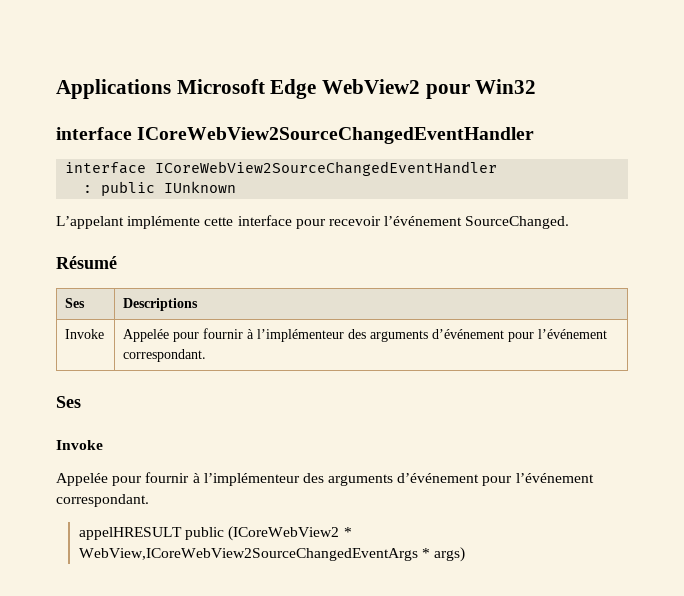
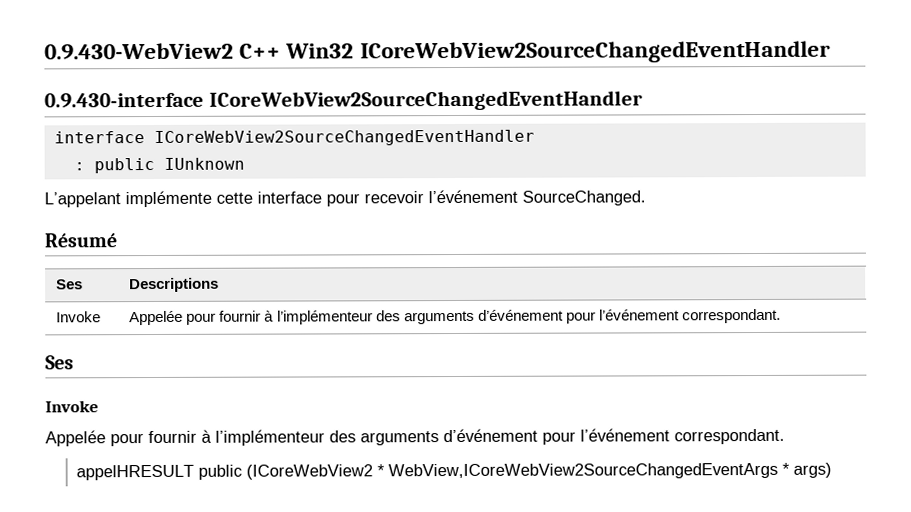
[56,79,470,99] Applications Microsoft Edge WebView2 pour -> [44,42,282,60] 0.9.430-WebView2 C++
[56,127,132,140] // interface -> [359,40,831,64] [44,92,204,109] ICoreWebView2SourceChangedEventHandler // 0.9.430-interface

